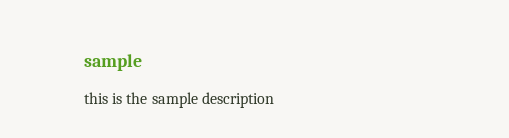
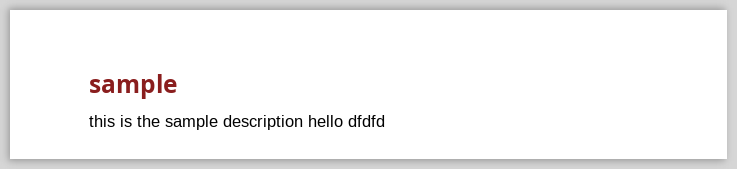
(274, 100) none -> [308,115,385,127] hello dfdfd

